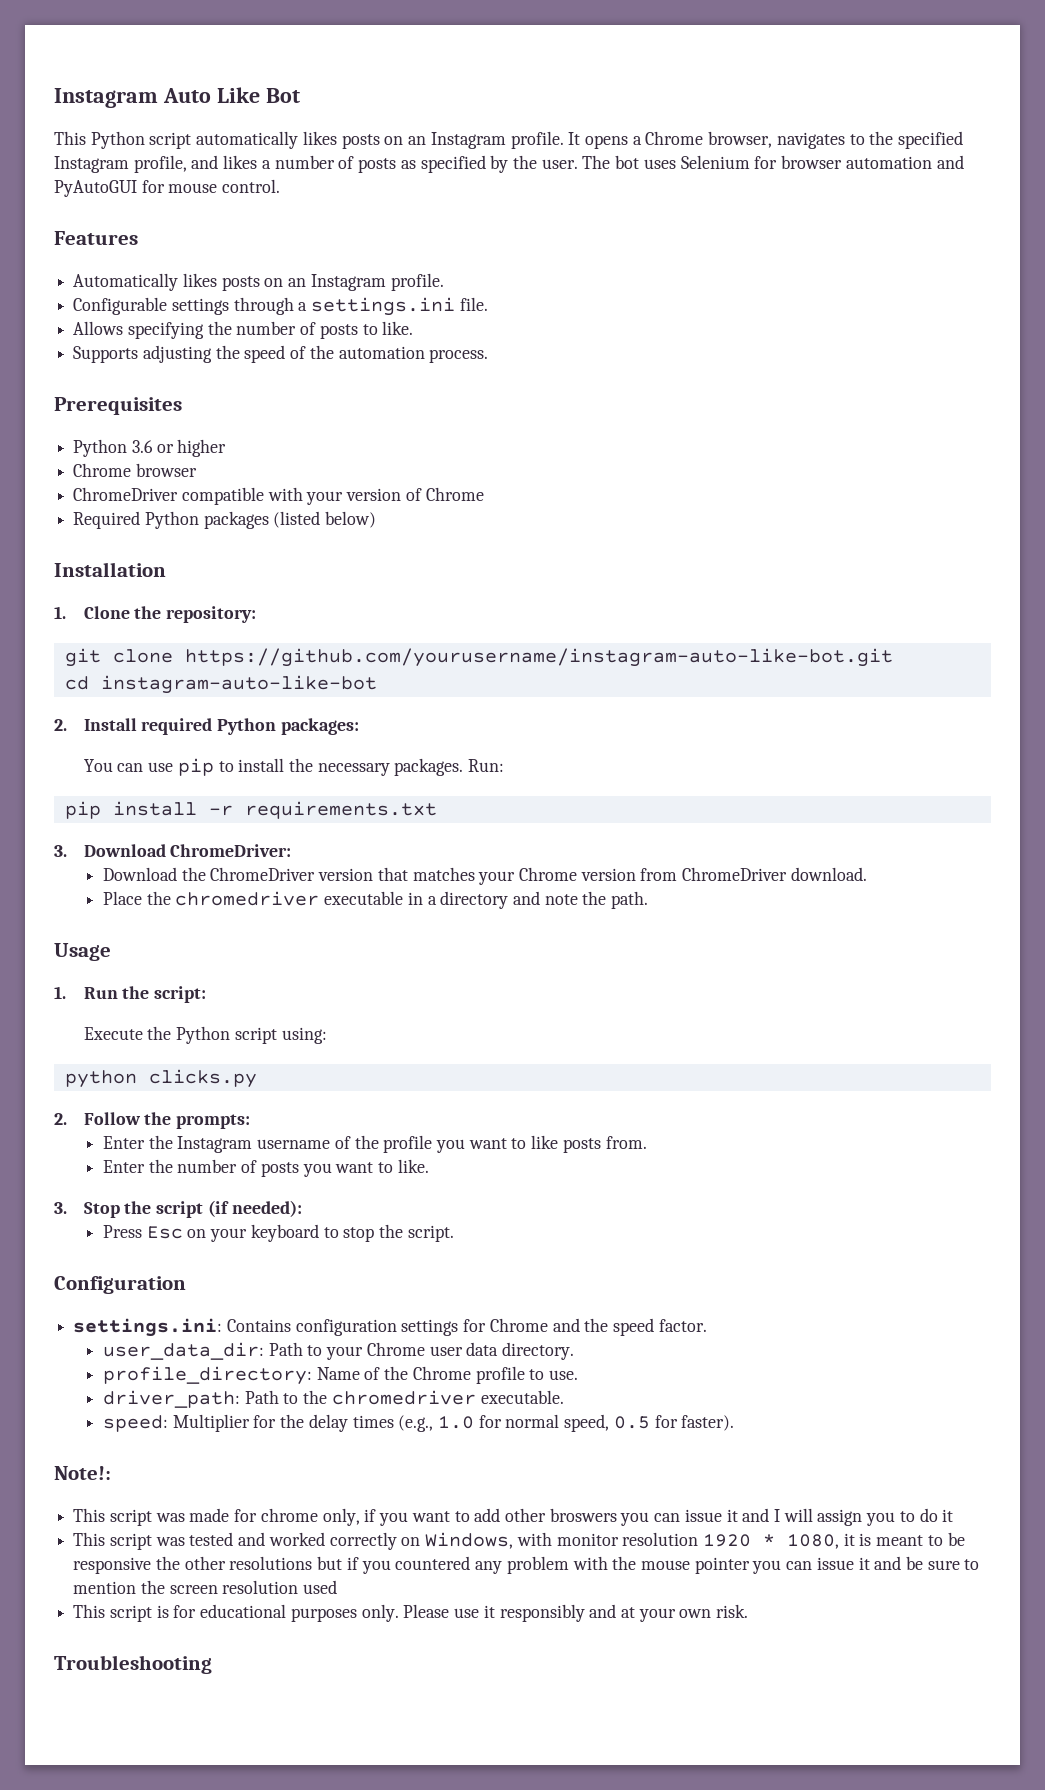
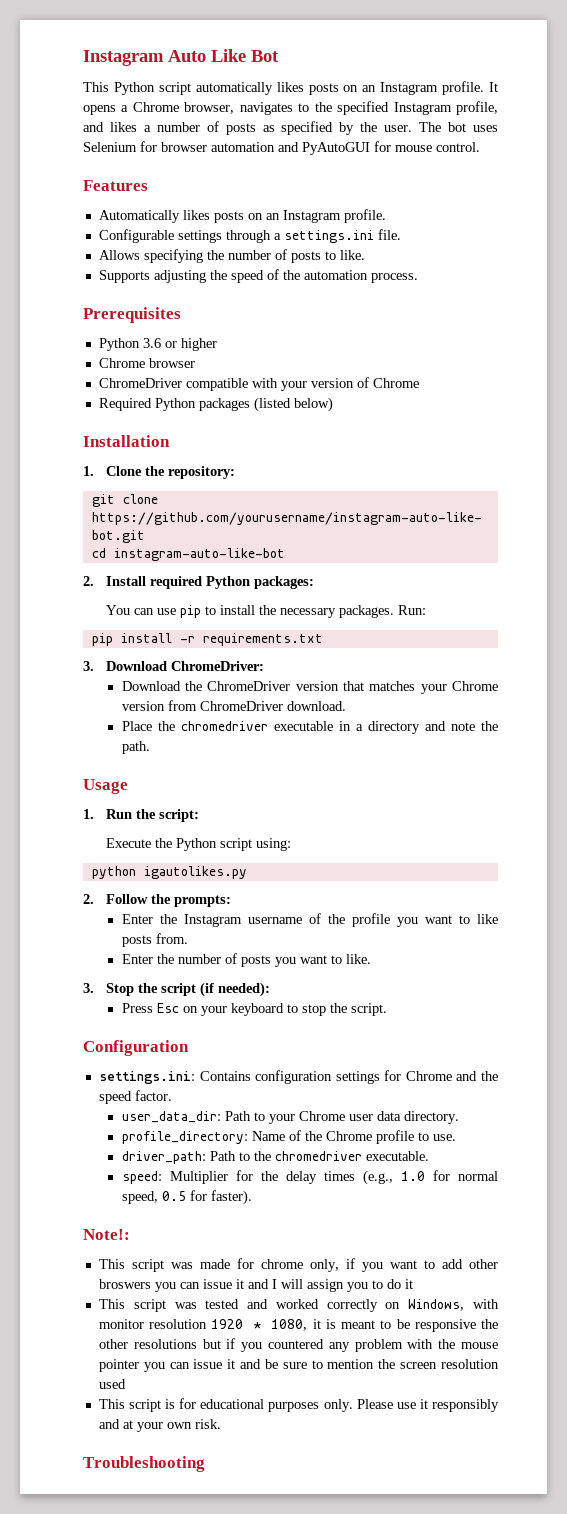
[148,1069,257,1088] clicks.py -> [143,866,247,879] igautolikes.py

